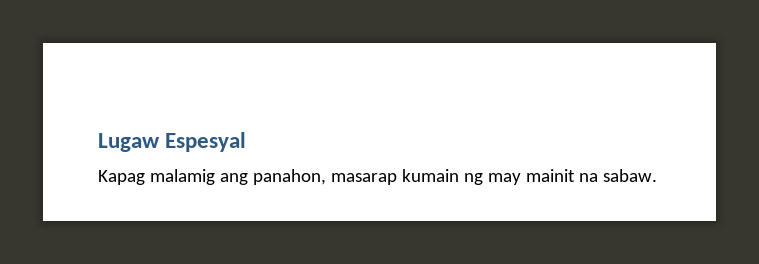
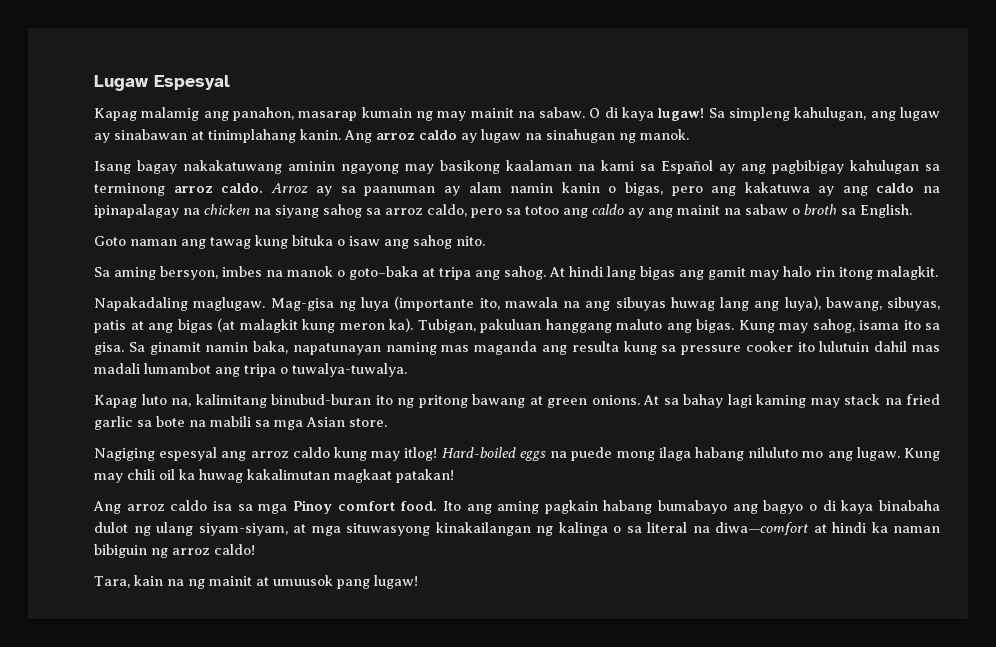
(657, 175) none -> [589,107,940,121] [94,129,689,143] [94,160,940,174] [94,182,940,196] [94,204,912,218] [94,235,485,249] [94,266,938,280] [94,296,940,311] [94,318,940,333] [94,341,941,355] [94,363,407,377] [94,394,940,408] [94,416,387,430] [94,447,941,461] [94,469,454,483] [93,500,940,514] [94,522,940,536] [94,544,255,558] [94,575,418,589] O di kaya lugaw! Sa simpleng kahulugan, ang lugaw ay sinabawan at tinimplahang kanin. Ang arroz caldo ay lugaw na sinahugan ng manok. // Isang bagay nakakatuwang aminin ngayong may basikong kaalaman na kami sa Español ay ang pagbibigay kahulugan sa terminong arroz caldo. Arroz ay sa paanuman ay alam namin kanin o bigas, pero ang kakatuwa ay ang caldo na ipinapalagay na chicken na siyang sahog sa arroz caldo, pero sa totoo ang caldo ay ang mainit na sabaw o broth sa English. // Goto naman ang tawag kung bituka o isaw ang sahog nito. // Sa aming bersyon, imbes na manok o goto–baka at tripa ang sahog. At hindi lang bigas ang gamit may halo rin itong malagkit. // Napakadaling maglugaw. Mag-gisa ng luya (importante ito, mawala na ang sibuyas huwag lang ang luya), bawang, sibuyas, patis at ang bigas (at malagkit kung meron ka). Tubigan, pakuluan hanggang maluto ang bigas. Kung may sahog, isama ito sa gisa. Sa ginamit namin baka, napatunayan naming mas maganda ang resulta kung sa pressure cooker ito lulutuin dahil mas madali lumambot ang tripa o tuwalya-tuwalya. // Kapag luto na, kalimitang binubud-buran ito ng pritong bawang at green onions. At sa bahay lagi kaming may stack na fried garlic sa bote na mabili sa mga Asian store. // Nagiging espesyal ang arroz caldo kung may itlog! Hard-boiled eggs na puede mong ilaga habang niluluto mo ang lugaw. Kung may chili oil ka huwag kakalimutan magkaat patakan! // Ang arroz caldo isa sa mga Pinoy comfort food. Ito ang aming pagkain habang bumabayo ang bagyo o di kaya binabaha dulot ng ulang siyam-siyam, at mga situwasyong kinakailangan ng kalinga o sa literal na diwa—comfort at hindi ka naman bibiguin ng arroz caldo! // Tara, kain na ng mainit at umuusok pang lugaw!

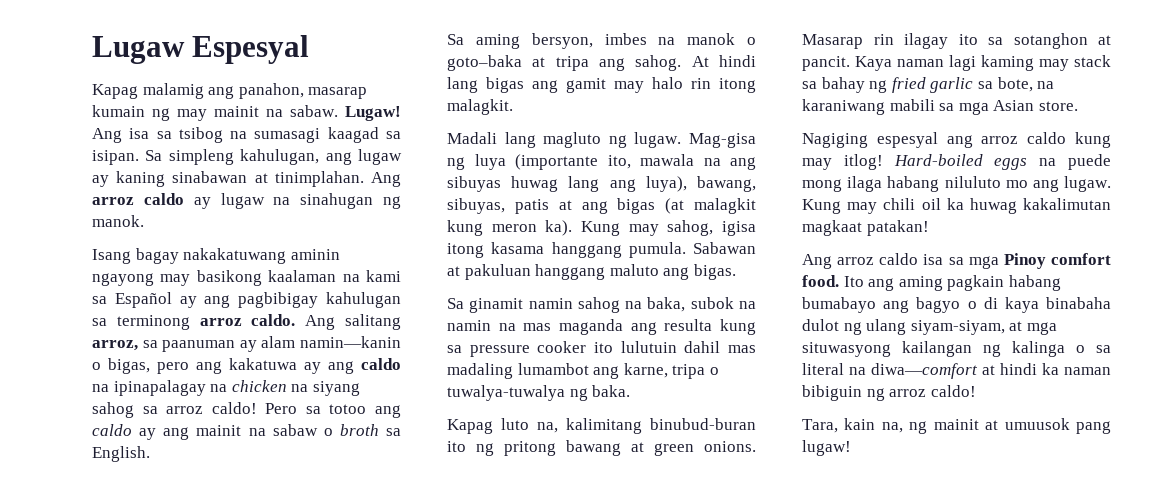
[589,107,705,121] O di kaya lugaw! -> [345,106,401,121] [92,127,401,143] [92,150,139,165] Lugaw! Ang isa sa tsibog na sumasagi kaagad sa isipan.
(110, 138) none -> [116,171,166,187] kaning
[208,129,341,143] tinimplahang kanin. -> [274,171,364,187] tinimplahan.
[270,183,333,196] Arroz ay -> [305,314,401,330] [92,340,138,351] Ang salitang arroz,
[510,182,600,193] namin kanin -> [300,336,401,348] namin—kanin
[427,204,502,218] caldo, pero -> [211,402,298,414] caldo! Pero
[94,235,485,249] // Goto naman ang tawag kung bituka o isaw ang sahog nito. -> (150, 454) none
[94,297,266,311] Napakadaling maglugaw. -> [447,132,682,148] Madali lang magluto ng lugaw.
[417,319,476,333] Tubigan, -> [581,220,756,236] [447,242,756,258] [447,266,460,276] Kung may sahog, igisa itong kasama hanggang pumula. Sabawan at
[738,319,940,333] [94,341,437,355] Kung may sahog, isama ito sa gisa. Sa ginamit namin baka, napatunayan naming -> [447,297,756,313] [447,320,516,331] // Sa ginamit namin sahog na baka, subok na namin na
[94,363,140,374] madali -> [447,363,513,379] madaling
(240, 372) none -> [623,363,668,378] karne,
[292,363,407,377] tuwalya-tuwalya. -> [447,385,631,401] tuwalya-tuwalya ng baka.
[643,394,940,408] [94,416,206,430] At sa bahay lagi kaming may stack na fried garlic sa bote na -> [802,33,1111,49] [802,55,1111,71] [802,77,1055,93] [802,99,885,115] Masarap rin ilagay ito sa sotanghon at pancit. Kaya naman lagi kaming may stack sa bahay ng fried garlic sa bote, na karaniwang
[435,522,531,536] kinakailangan -> [902,341,972,357] kailangan
[166,579,184,586] na -> [881,422,903,433] na,

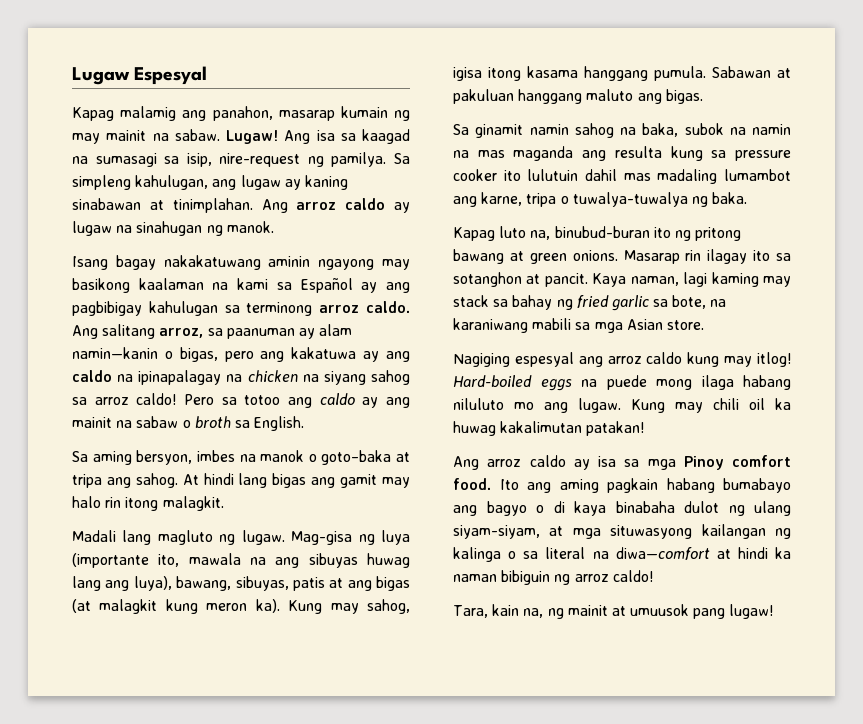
[178,127,223,143] tsibog -> [362,129,410,144] kaagad
[327,127,401,143] [92,150,139,165] kaagad sa isipan. -> [164,152,387,167] sa isip, nire-request ng pamilya.
[566,418,642,434] kalimitang -> (551, 235) none
[897,59,944,67] naman -> [630,276,679,286] naman,
[802,220,862,236] magkaat -> (583, 427) none
(919, 259) none -> [573,459,590,470] ay

